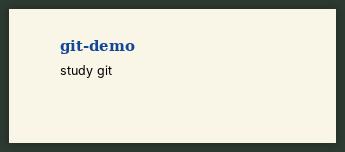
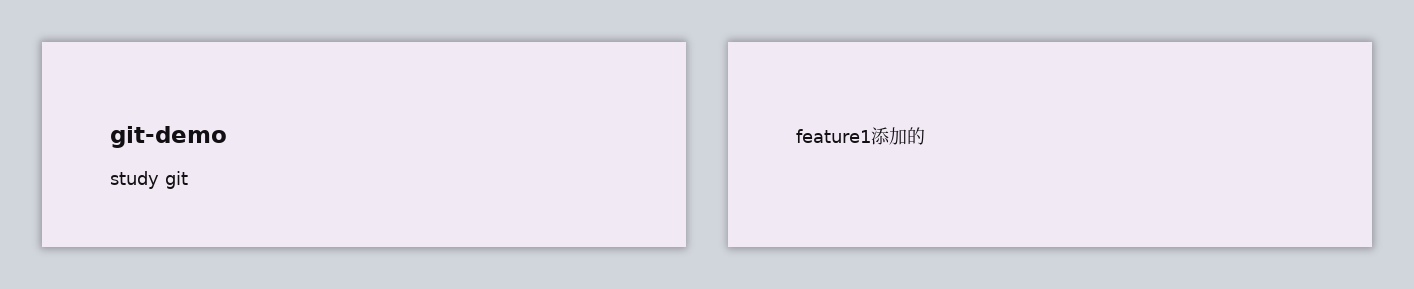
(112, 71) none -> [796,127,925,145] // feature1添加的

